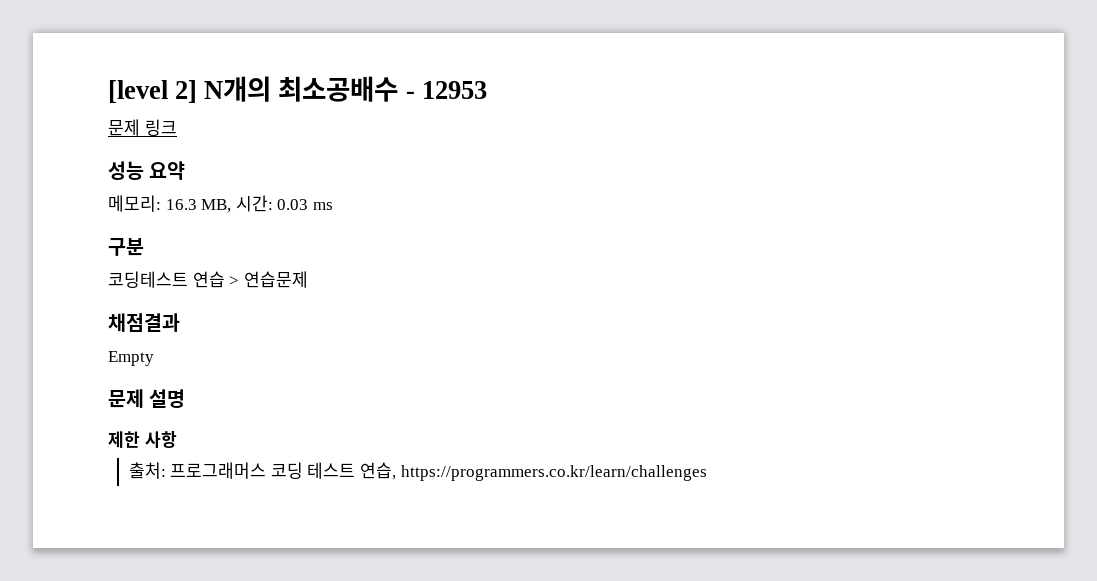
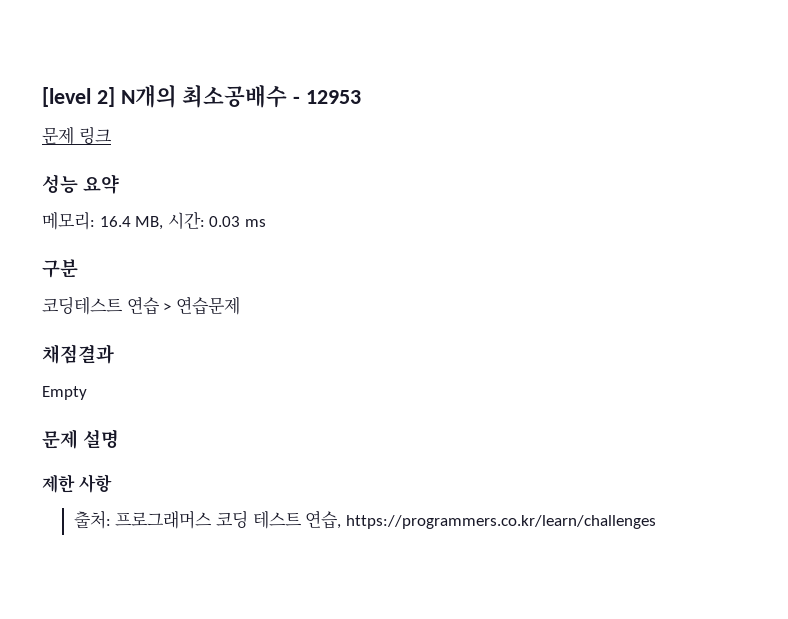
[165,199,197,210] 16.3 -> [99,216,131,227] 16.4

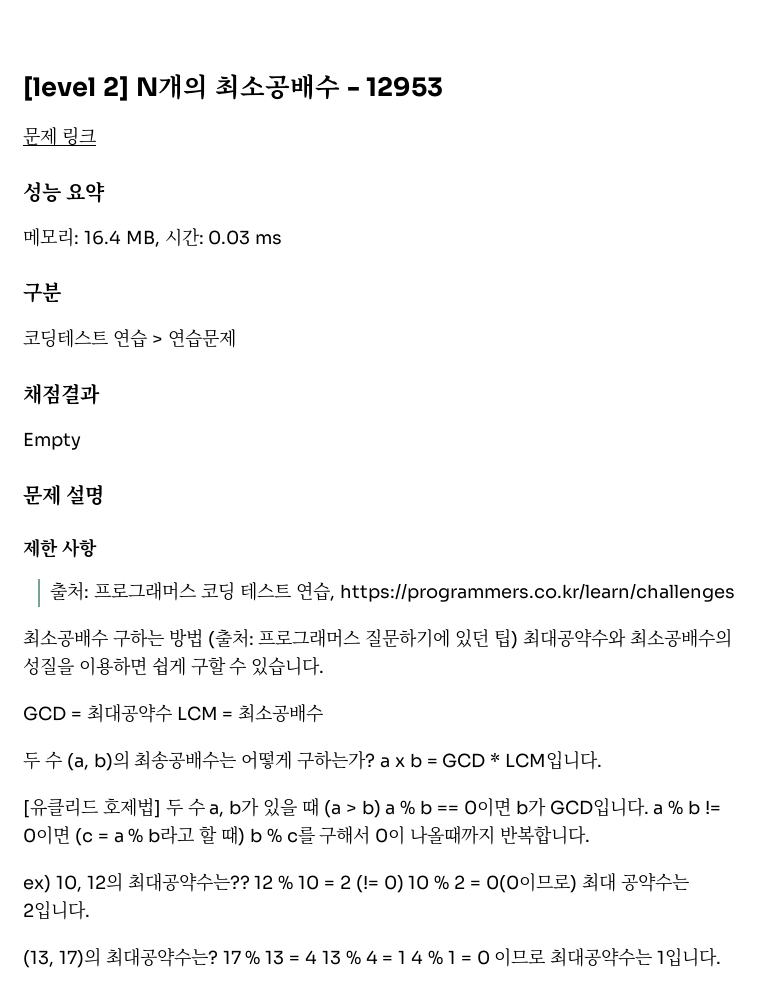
(656, 522) none -> [23,628,732,649] [23,656,325,676] [23,703,324,723] [23,750,603,771] [23,797,722,818] [23,825,591,846] [23,872,689,893] [23,900,90,920] [23,947,722,968] // 최소공배수 구하는 방법 (출처: 프로그래머스 질문하기에 있던 팁) 최대공약수와 최소공배수의 성질을 이용하면 쉽게 구할 수 있습니다. // GCD = 최대공약수 LCM = 최소공배수 // 두 수 (a, b)의 최송공배수는 어떻게 구하는가? a x b = GCD * LCM입니다. // [유클리드 호제법] 두 수 a, b가 있을 때 (a > b) a % b == 0이면 b가 GCD입니다. a % b != 0이면 (c = a % b라고 할 때) b % c를 구해서 0이 나올때까지 반복합니다. // ex) 10, 12의 최대공약수는?? 12 % 10 = 2 (!= 0) 10 % 2 = 0(0이므로) 최대 공약수는 2입니다. // (13, 17)의 최대공약수는? 17 % 13 = 4 13 % 4 = 1 4 % 1 = 0 이므로 최대공약수는 1입니다.

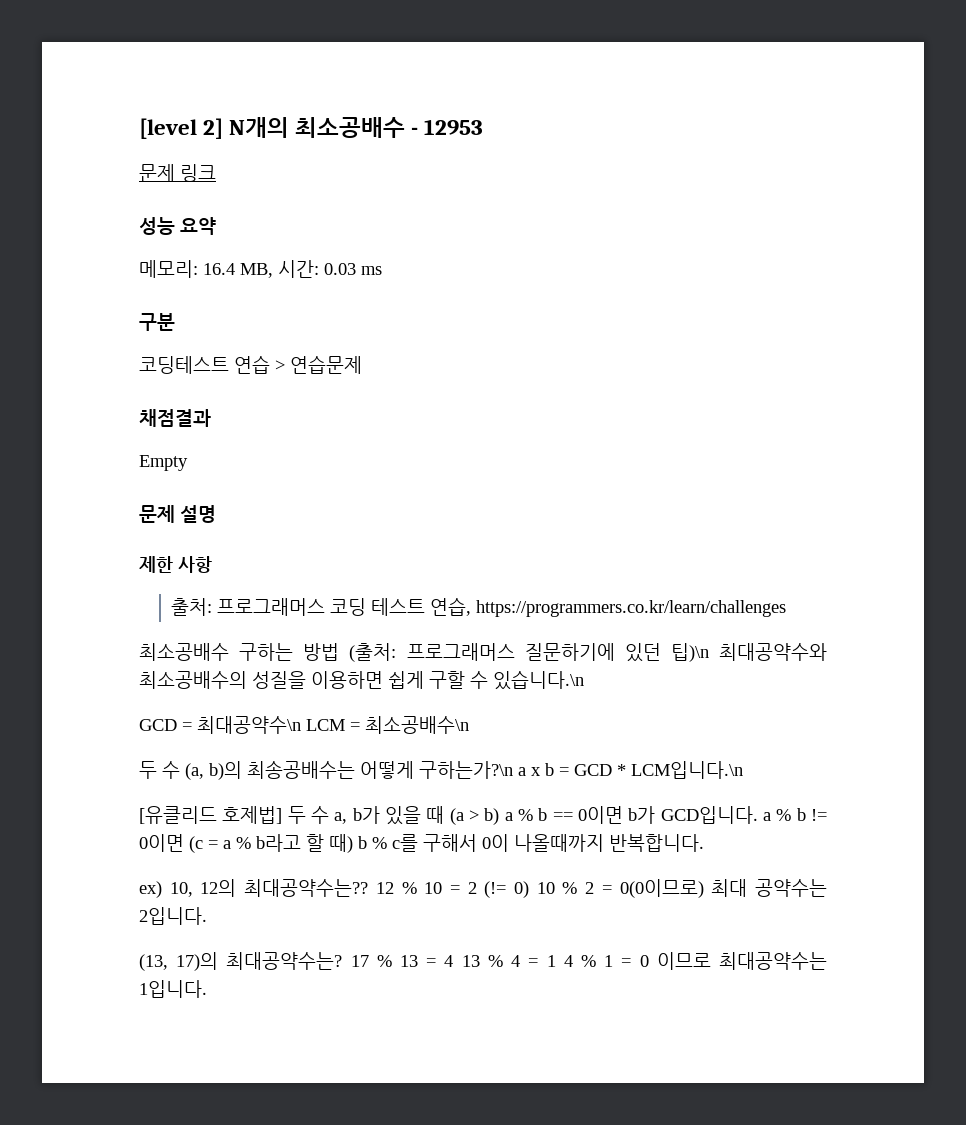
[494,629,519,649] 팁) -> [670,643,709,662] 팁)\n
[251,656,325,676] 있습니다. -> [493,670,584,690] 있습니다.\n
[86,703,172,723] 최대공약수 -> [197,716,301,734] 최대공약수\n
[238,704,324,723] 최소공배수 -> [365,716,469,734] 최소공배수\n
[297,751,376,770] 구하는가? -> [419,761,513,779] 구하는가?\n
[505,750,603,770] LCM입니다. -> [631,761,743,779] LCM입니다.\n

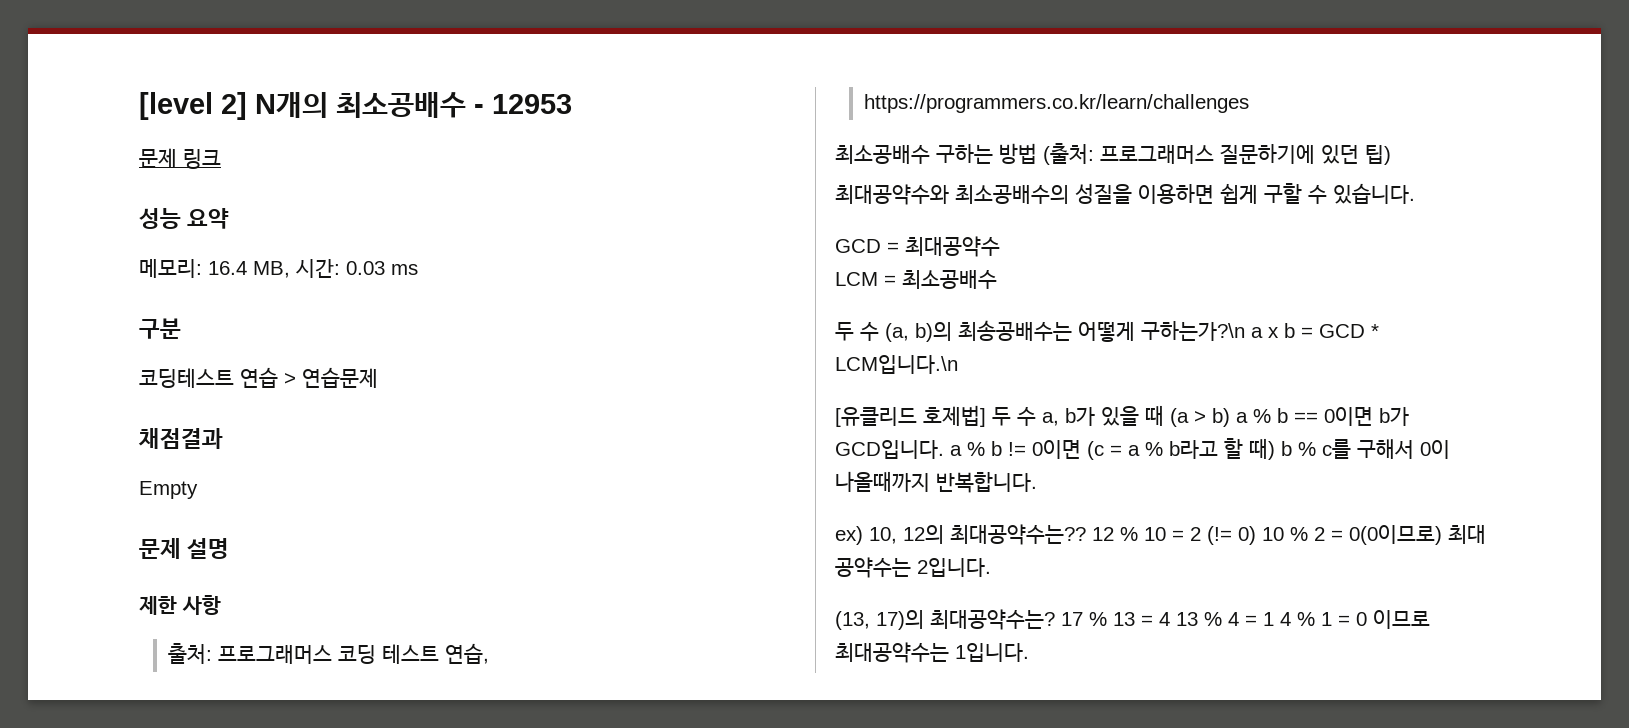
[670,643,709,662] 팁)\n -> [1365,145,1391,165] 팁) //
[493,670,584,690] 있습니다.\n -> [1333,183,1415,204] 있습니다.
[197,716,301,734] 최대공약수\n -> [905,236,1000,257] 최대공약수 //
[365,716,469,734] 최소공배수\n -> [902,270,997,289] 최소공배수

